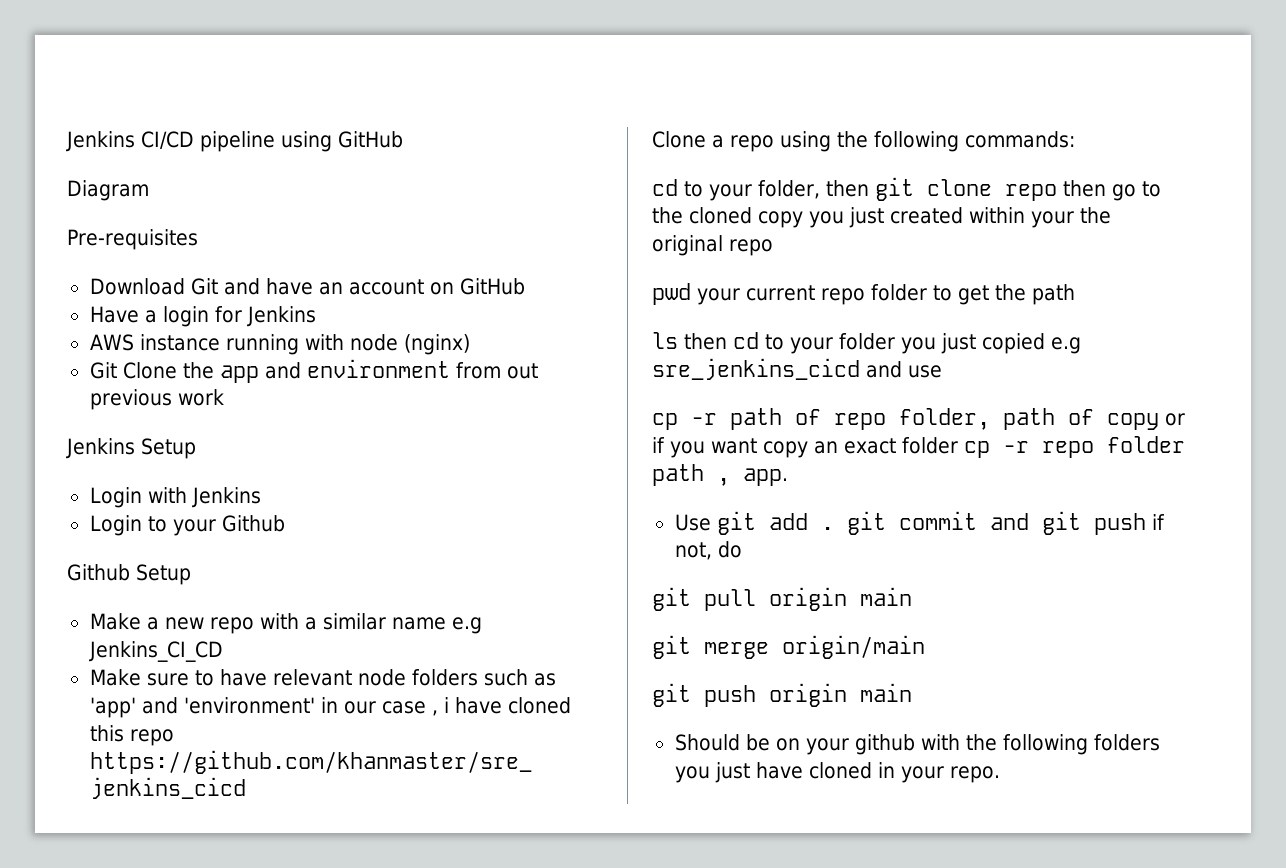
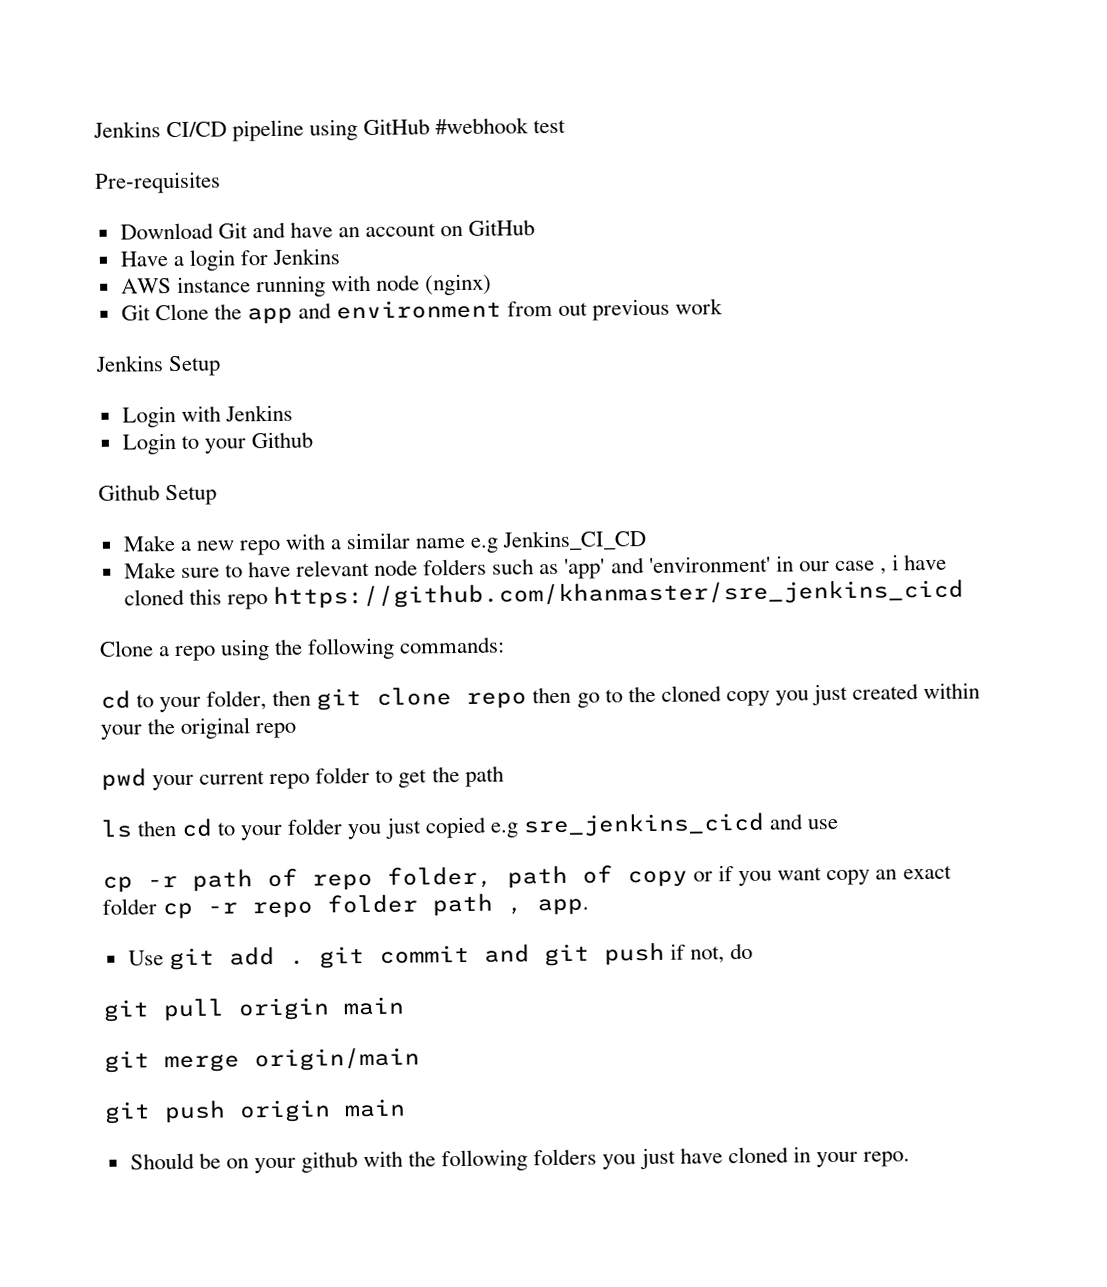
[67,180,149,201] // Diagram -> [435,117,567,135] #webhook test

